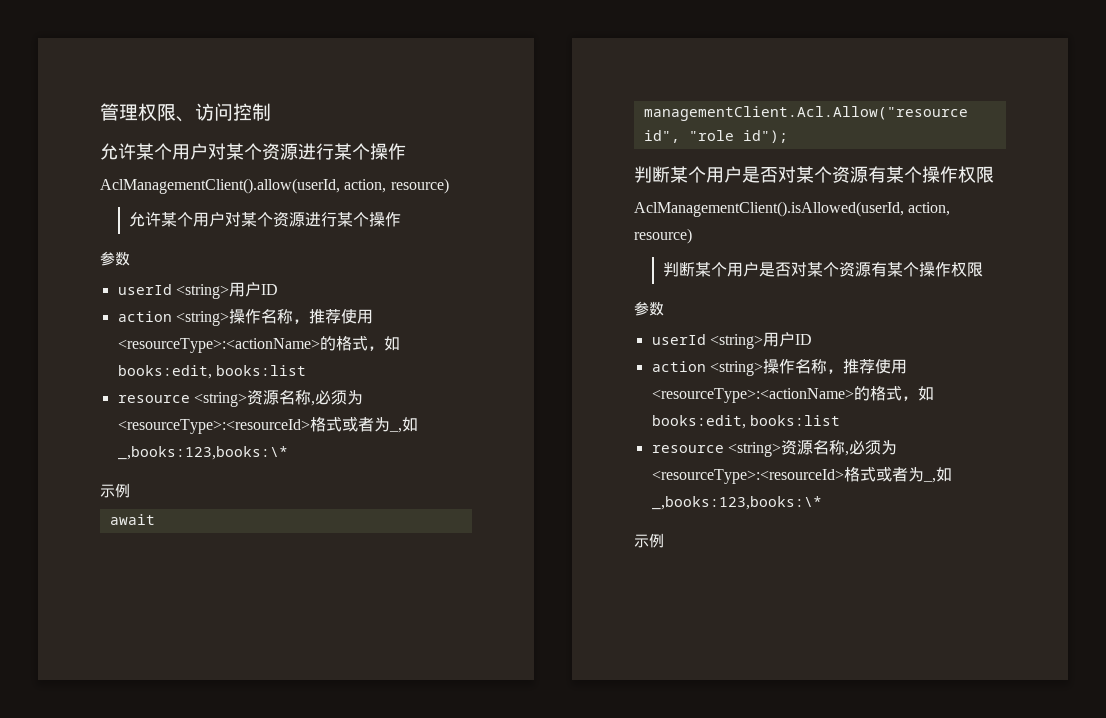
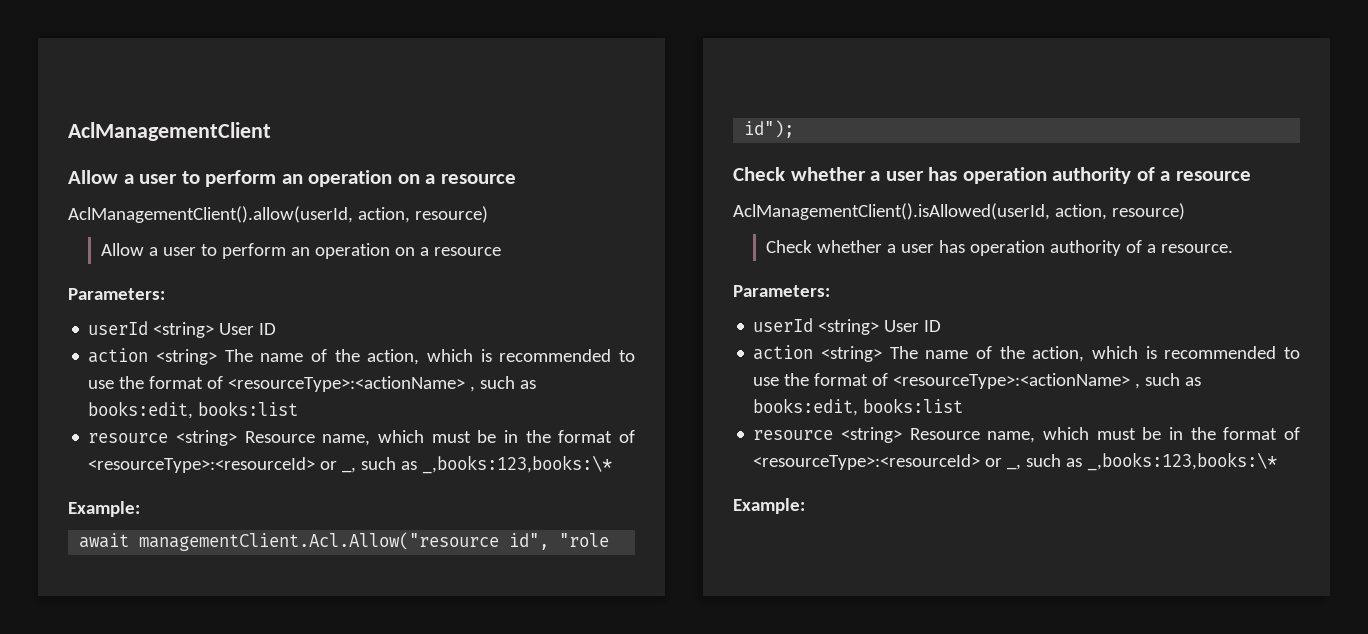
[100,103,271,122] [100,143,406,160] [100,178,449,194] [129,212,402,227] [100,251,130,266] [117,282,278,299] [117,309,373,326] [117,336,400,353] [117,365,306,379] [117,390,363,407] [117,417,418,434] [117,446,288,460] [100,483,130,498] 管理权限、访问控制 // 允许某个用户对某个资源进行某个操作 // AclManagementClient().allow(userId, action, resource) // 允许某个用户对某个资源进行某个操作 // 参数 // userId <string>用户ID // action <string>操作名称，推荐使用<resourceType>:<actionName>的格式，如books:edit, books:list // resource <string>资源名称,必须为<resourceType>:<resourceId>格式或者为_,如_,books:123,books:\* // 示例 -> [68,122,271,141] [68,170,516,187] [68,206,488,223] [101,243,501,259] [68,288,165,300] [88,321,277,338] [88,348,635,365] [88,376,537,392] [88,401,299,419] [88,430,635,446] [88,455,613,474] [68,501,140,517] AclManagementClient // Allow a user to perform an operation on a resource // AclManagementClient().allow(userId, action, resource) // Allow a user to perform an operation on a resource // Parameters: // userId <string> User ID // action <string> The name of the action, which is recommended to use the format of <resourceType>:<actionName> , such as books:edit, books:list // resource <string> Resource name, which must be in the format of <resourceType>:<resourceId> or _, such as _,books:123,books:\* // Example:
[634,166,994,183] [634,201,951,217] [634,228,692,244] [663,262,984,277] [634,301,664,316] [651,332,812,349] [651,359,907,376] [651,386,934,403] [651,415,840,429] [651,440,897,457] [651,467,952,484] [651,496,822,510] [634,533,664,548] 判断某个用户是否对某个资源有某个操作权限 // AclManagementClient().isAllowed(userId, action, resource) // 判断某个用户是否对某个资源有某个操作权限 // 参数 // userId <string>用户ID // action <string>操作名称，推荐使用<resourceType>:<actionName>的格式，如books:edit, books:list // resource <string>资源名称,必须为<resourceType>:<resourceId>格式或者为_,如_,books:123,books:\* // 示例 -> [733,167,1251,184] [733,203,1185,220] [766,240,1233,256] [733,285,830,297] [753,318,942,335] [753,345,1300,362] [753,373,1202,389] [753,398,964,416] [753,427,1300,443] [753,452,1278,471] [733,498,805,514] Check whether a user has operation authority of a resource // AclManagementClient().isAllowed(userId, action, resource) // Check whether a user has operation authority of a resource. // Parameters: // userId <string> User ID // action <string> The name of the action, which is recommended to use the format of <resourceType>:<actionName> , such as books:edit, books:list // resource <string> Resource name, which must be in the format of <resourceType>:<resourceId> or _, such as _,books:123,books:\* // Example:

